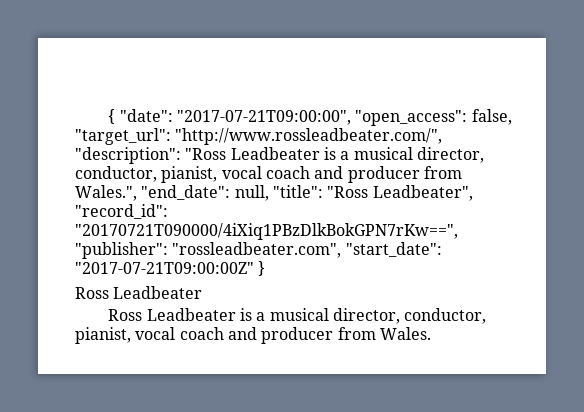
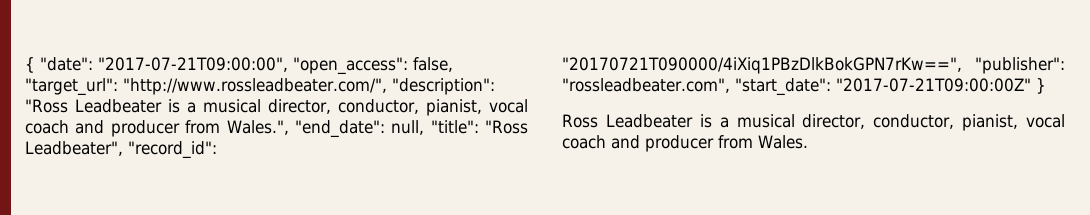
[108,308,236,321] // Ross Leadbeater -> (693, 121) none

